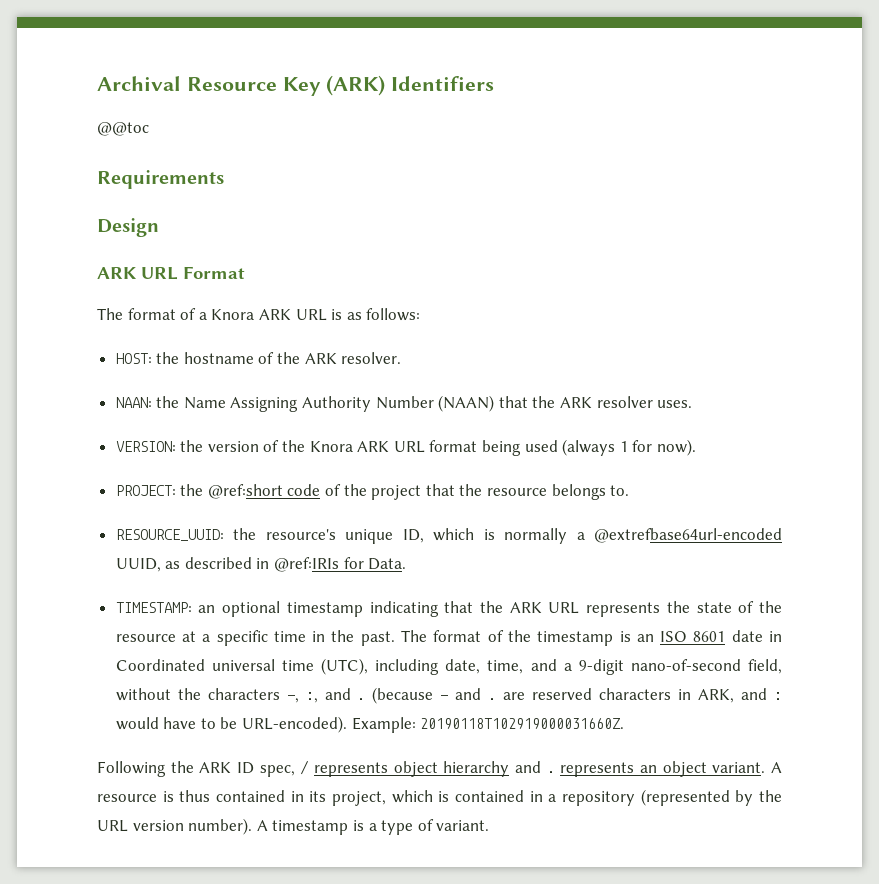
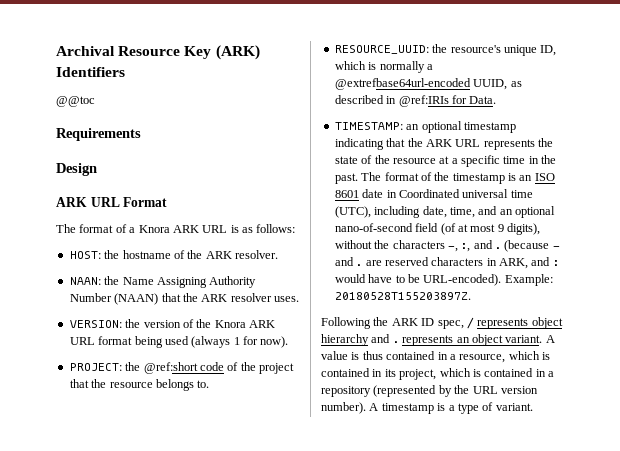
[563,659,782,675] a 9-digit nano-of-second field, -> [499,206,555,218] [334,223,540,235] an optional nano-of-second field (of at most 9 digits),
[420,718,625,729] 20190118T102919000031660Z. -> [334,292,471,300] 20180528T155203897Z.
[97,794,157,802] resource -> [321,351,348,360] value
(304, 796) none -> [449,351,550,363] [321,368,383,377] a resource, which is contained in

